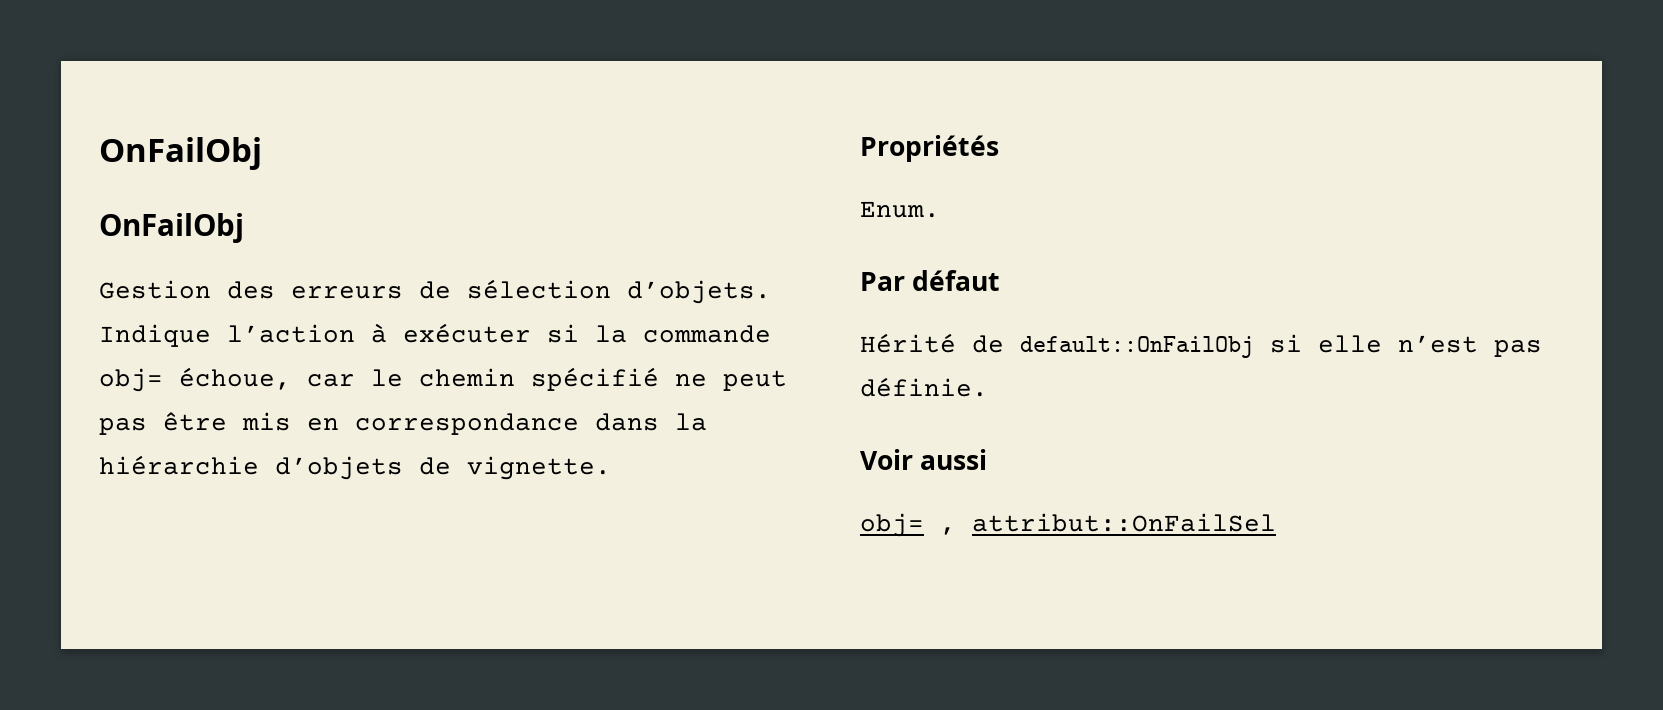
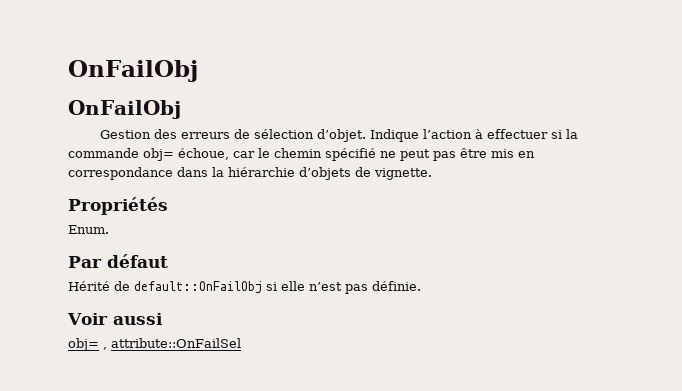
[627,280,771,304] d’objets. -> [317,129,367,142] d’objet.
[403,323,531,343] exécuter -> [487,129,549,139] effectuer
[972,513,1276,532] attribut::OnFailSel -> [111,338,241,348] attribute::OnFailSel

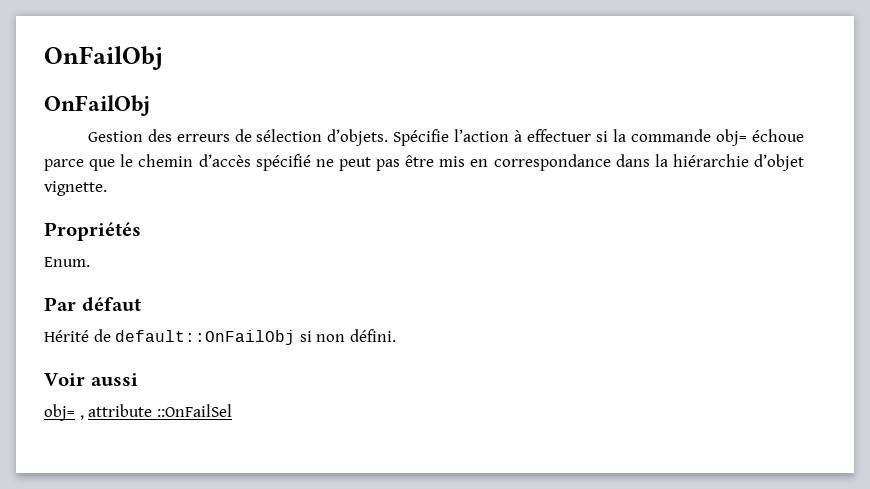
[317,129,420,142] d’objet. Indique -> [327,129,450,146] d’objets. Spécifie
[178,148,255,160] échoue, car -> [752,129,804,142] [44,159,116,171] échoue parce que
(322, 153) none -> [198,154,251,167] d’accès
[299,167,371,180] d’objets de -> [754,154,804,171] d’objet
[281,281,421,294] elle n’est pas définie. -> [316,329,396,342] non défini.
[111,338,241,348] attribute::OnFailSel -> [88,404,232,417] attribute ::OnFailSel

